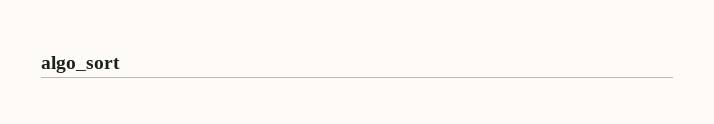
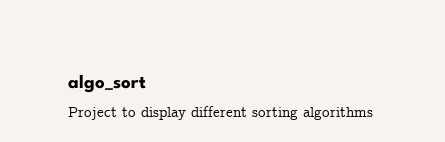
(120, 64) none -> [68,106,373,120] // Project to display different sorting algorithms

